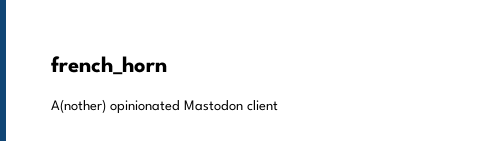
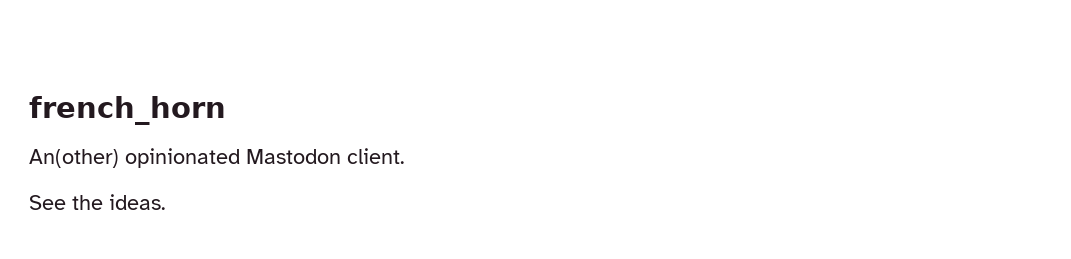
[51,99,106,113] A(nother) -> [29,149,119,168] An(other)
[247,100,278,111] client -> [347,148,405,164] [29,194,166,210] client. // See the ideas.

